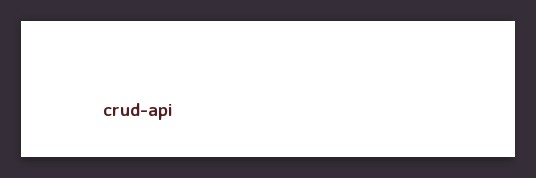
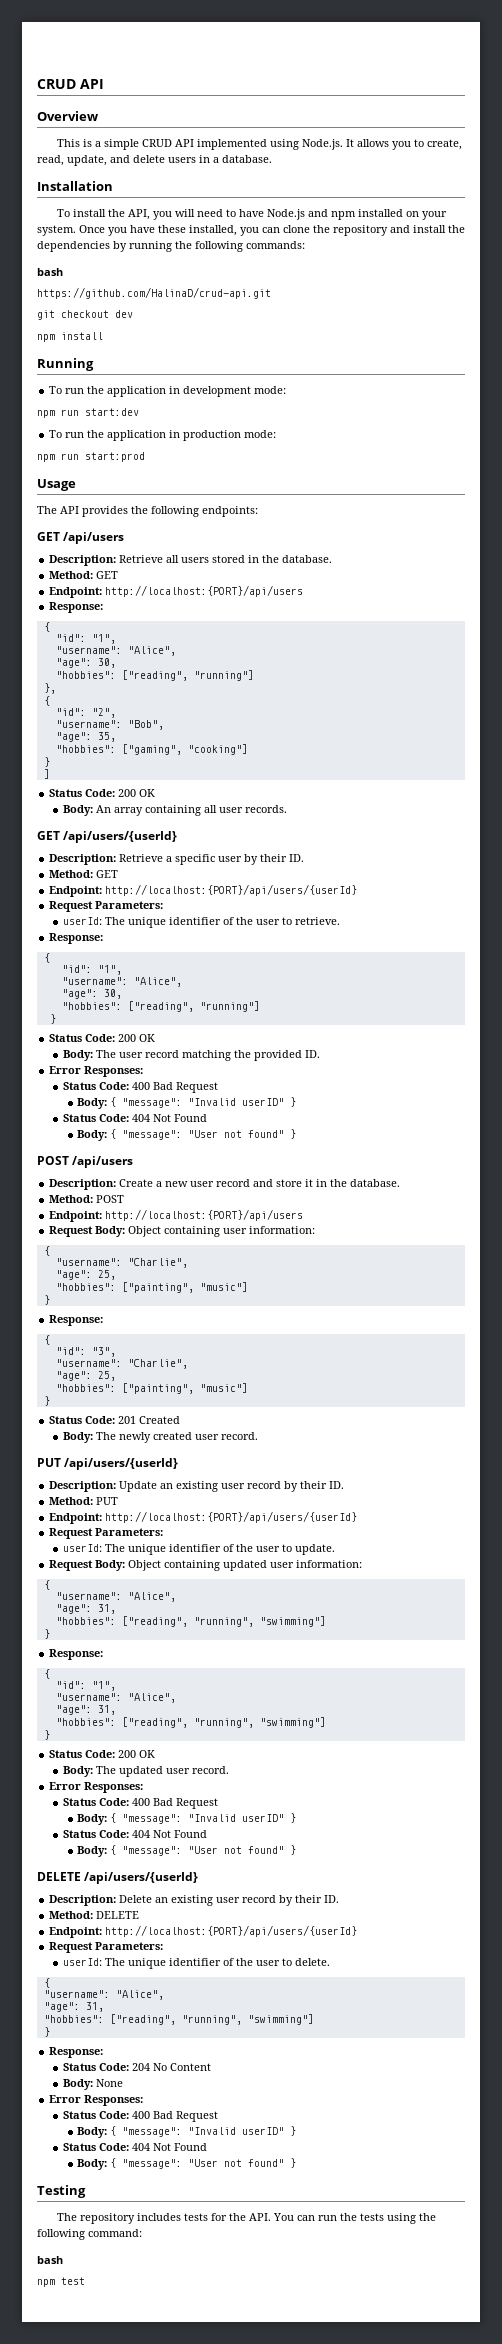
[103,103,172,120] crud-api -> [37,79,104,89] [37,111,98,121] [57,139,463,150] [37,155,272,166] [37,181,113,191] [57,209,448,220] [37,225,465,236] [37,241,305,252] [37,268,63,276] [37,287,271,299] [37,310,133,320] [37,332,103,342] [37,358,94,371] [49,386,287,397] [37,408,139,418] [49,430,277,441] [37,452,145,462] [37,479,76,491] [37,506,258,517] [37,532,125,544] [49,555,333,566] [49,571,119,579] [49,585,304,598] [49,602,104,613] [43,622,50,632] [55,634,116,644] [55,646,176,656] [55,658,116,668] [55,670,254,681] [43,683,56,694] [43,696,50,706] [55,708,116,718] [55,720,164,730] [55,732,116,742] [55,744,248,755] [43,757,50,767] [43,769,50,779] [49,789,156,797] [63,805,288,816] [37,831,178,843] [49,854,305,865] [49,870,119,878] [49,884,358,897] [49,901,164,912] [63,917,341,928] [49,933,104,944] [43,953,50,963] [61,965,122,975] [61,977,182,987] [61,989,122,999] [61,1001,260,1012] [49,1014,56,1024] [49,1034,156,1042] [63,1050,321,1061] [49,1066,144,1077] [63,1082,219,1093] [77,1097,297,1109] [63,1114,208,1122] [77,1129,297,1141] [37,1156,134,1168] [49,1179,401,1190] [49,1195,125,1203] [49,1209,304,1222] [49,1226,316,1237] [43,1246,50,1256] [55,1258,188,1268] [55,1270,116,1280] [55,1282,248,1293] [43,1295,50,1305] [49,1315,104,1326] [43,1335,50,1345] [55,1347,116,1357] [55,1359,188,1369] [55,1371,116,1381] [55,1383,248,1394] [43,1396,50,1406] [49,1416,181,1424] [63,1432,259,1443] [37,1458,179,1470] [49,1481,345,1492] [49,1497,119,1505] [49,1511,358,1524] [49,1528,164,1539] [63,1544,336,1555] [49,1560,363,1571] [43,1580,50,1590] [55,1592,176,1602] [55,1604,116,1614] [55,1616,326,1627] [43,1629,50,1639] [49,1649,104,1660] [43,1669,50,1679] [55,1681,116,1691] [55,1693,176,1703] [55,1705,116,1715] [55,1717,326,1728] [43,1730,50,1740] [49,1750,156,1758] [63,1766,230,1777] [49,1782,144,1793] [63,1798,219,1809] [77,1813,297,1825] [63,1830,208,1838] [77,1845,297,1857] [37,1872,199,1884] [49,1895,340,1906] [49,1911,140,1919] [49,1925,358,1938] [49,1942,164,1953] [63,1958,331,1969] [43,1978,50,1988] [43,1990,164,2000] [43,2002,104,2012] [43,2014,314,2025] [43,2027,50,2037] [49,2047,104,2058] [63,2063,212,2071] [63,2079,124,2090] [49,2095,144,2106] [63,2111,219,2122] [77,2126,297,2138] [63,2143,208,2151] [77,2158,297,2170] [37,2185,86,2198] [57,2213,437,2224] [37,2229,142,2240] [37,2256,63,2264] [37,2277,85,2287] CRUD API // Overview // This is a simple CRUD API implemented using Node.js. It allows you to create, read, update, and delete users in a database. // Installation // To install the API, you will need to have Node.js and npm installed on your system. Once you have these installed, you can clone the repository and install the dependencies by running the following commands: // bash // https://github.com/HalinaD/crud-api.git // git checkout dev // npm install // Running // To run the application in development mode: // npm run start:dev // To run the application in production mode: // npm run start:prod // Usage // The API provides the following endpoints: // GET /api/users // Description: Retrieve all users stored in the database. // Method: GET // Endpoint: http://localhost:{PORT}/api/users // Response: // { // "id": "1", // "username": "Alice", // "age": 30, // "hobbies": ["reading", "running"] // }, // { // "id": "2", // "username": "Bob", // "age": 35, // "hobbies": ["gaming", "cooking"] // } // ] // Status Code: 200 OK // Body: An array containing all user records. // GET /api/users/{userId} // Description: Retrieve a specific user by their ID. // Method: GET // Endpoint: http://localhost:{PORT}/api/users/{userId} // Request Parameters: // userId: The unique identifier of the user to retrieve. // Response: // { // "id": "1", // "username": "Alice", // "age": 30, // "hobbies": ["reading", "running"] // } // Status Code: 200 OK // Body: The user record matching the provided ID. // Error Responses: // Status Code: 400 Bad Request // Body: { "message": "Invalid userID" } // Status Code: 404 Not Found // Body: { "message": "User not found" } // POST /api/users // Description: Create a new user record and store it in the database. // Method: POST // Endpoint: http://localhost:{PORT}/api/users // Request Body: Object containing user information: // { // "username": "Charlie", // "age": 25, // "hobbies": ["painting", "music"] // } // Response: // { // "id": "3", // "username": "Charlie", // "age": 25, // "hobbies": ["painting", "music"] // } // Status Code: 201 Created // Body: The newly created user record. // PUT /api/users/{userId} // Description: Update an existing user record by their ID. // Method: PUT // Endpoint: http://localhost:{PORT}/api/users/{userId} // Request Parameters: // userId: The unique identifier of the user to update. // Request Body: Object containing updated user information: // { // "username": "Alice", // "age": 31, // "hobbies": ["reading", "running", "swimming"] // } // Response: // { // "id": "1", // "username": "Alice", // "age": 31, // "hobbies": ["reading", "running", "swimming"] // } // Status Code: 200 OK // Body: The updated user record. // Error Responses: // Status Code: 400 Bad Request // Body: { "message": "Invalid userID" } // Status Code: 404 Not Found // Body: { "message": "User not found" } // DELETE /api/users/{userId} // Description: Delete an existing user record by their ID. // Method: DELETE // Endpoint: http://localhost:{PORT}/api/users/{userId} // Request Parameters: // userId: The unique identifier of the user to delete. // { // "username": "Alice", // "age": 31, // "hobbies": ["reading", "running", "swimming"] // } // Response: // Status Code: 204 No Content // Body: None // Error Responses: // Status Code: 400 Bad Request // Body: { "message": "Invalid userID" } // Status Code: 404 Not Found // Body: { "message": "User not found" } // Testing // The repository includes tests for the API. You can run the tests using the following command: // bash // npm test

